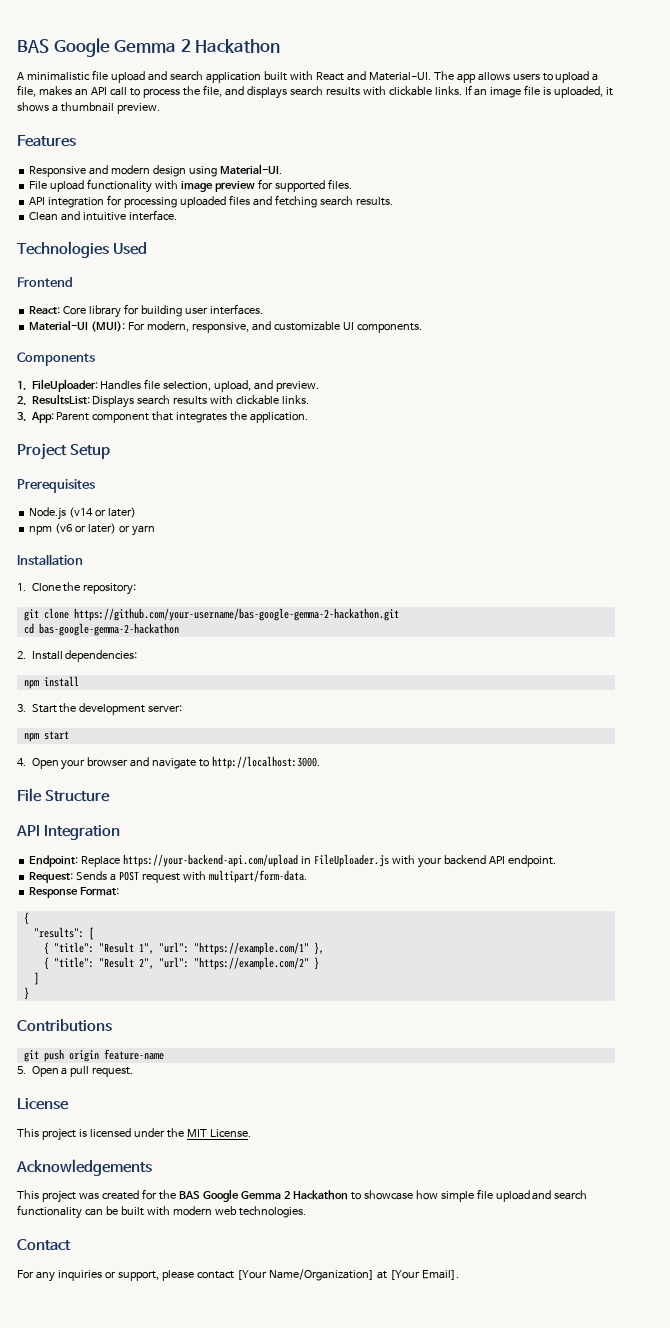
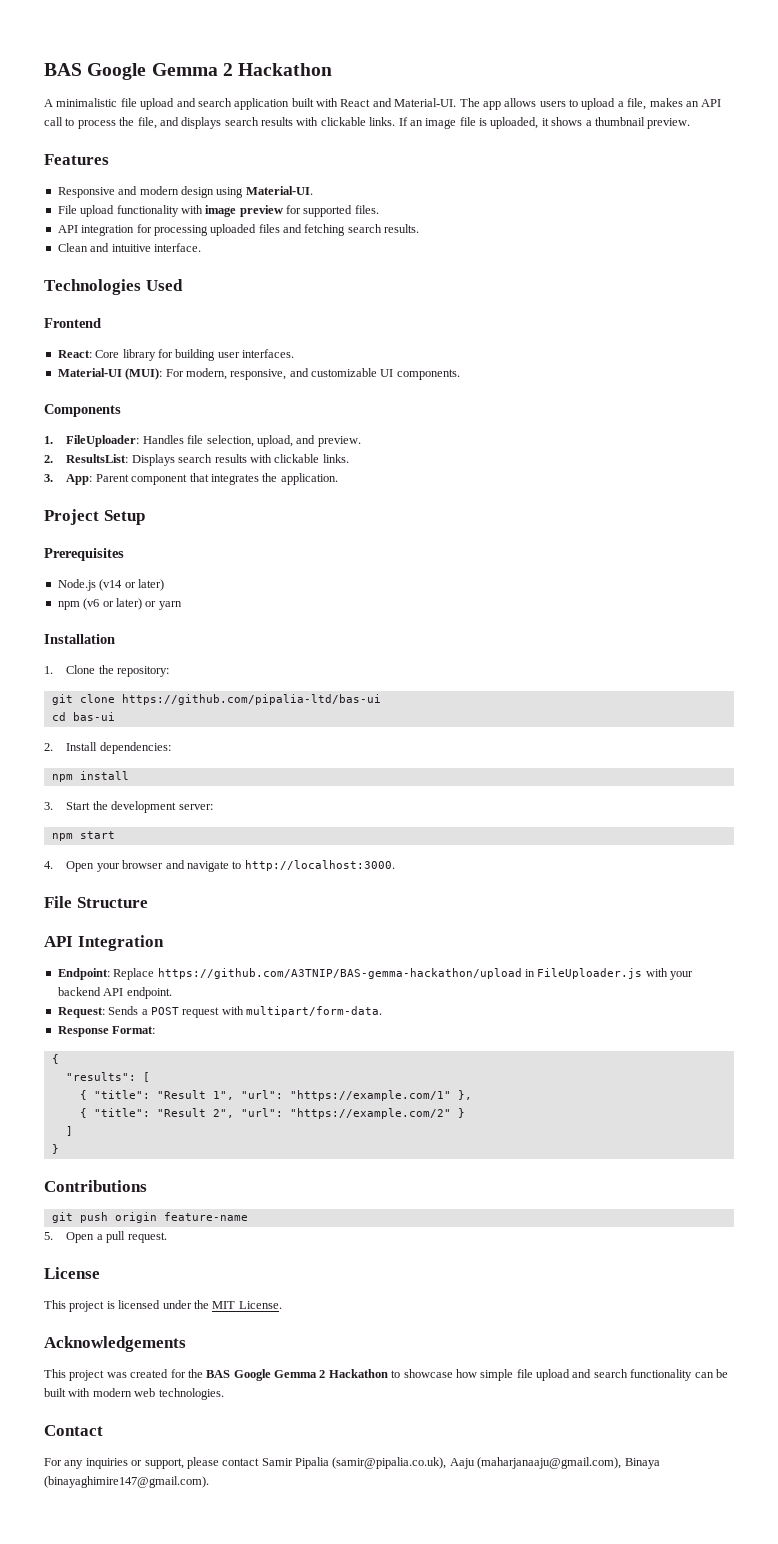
[73,608,399,621] https://github.com/your-username/bas-google-gemma-2-hackathon.git -> [121,694,381,705] https://github.com/pipalia-ltd/bas-ui
[38,623,179,636] bas-google-gemma-2-hackathon -> [72,712,115,721] bas-ui
[123,854,299,867] https://your-backend-api.com/upload -> [157,968,522,979] https://github.com/A3TNIP/BAS-gemma-hackathon/upload
[236,1269,459,1281] [Your Name/Organization] at [Your Email]. -> [261,1457,660,1469] [44,1476,209,1488] Samir Pipalia (samir@pipalia.co.uk), Aaju (maharjanaaju@gmail.com), Binaya (binayaghimire147@gmail.com).

